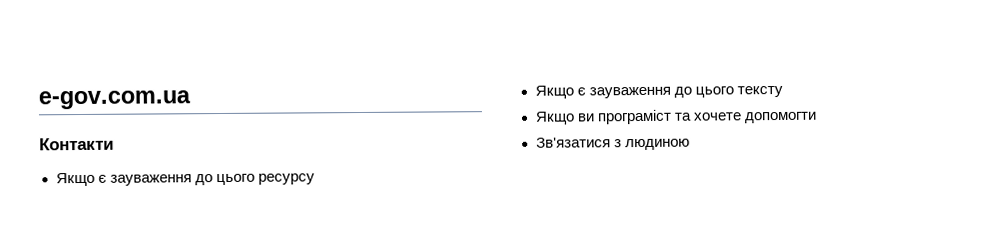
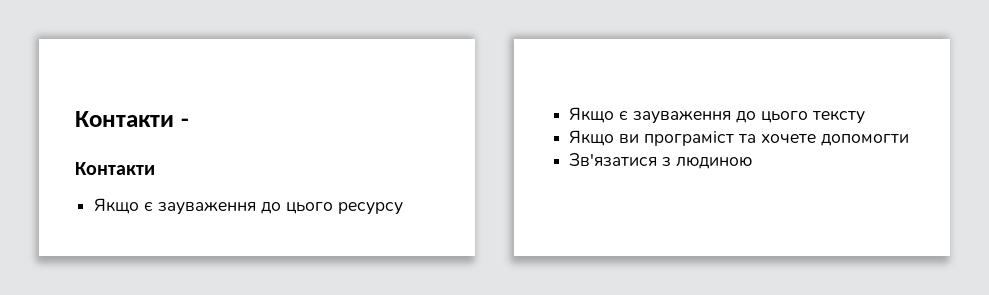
[38,90,191,110] e-gov.com.ua -> [75,111,189,127] Контакти -

